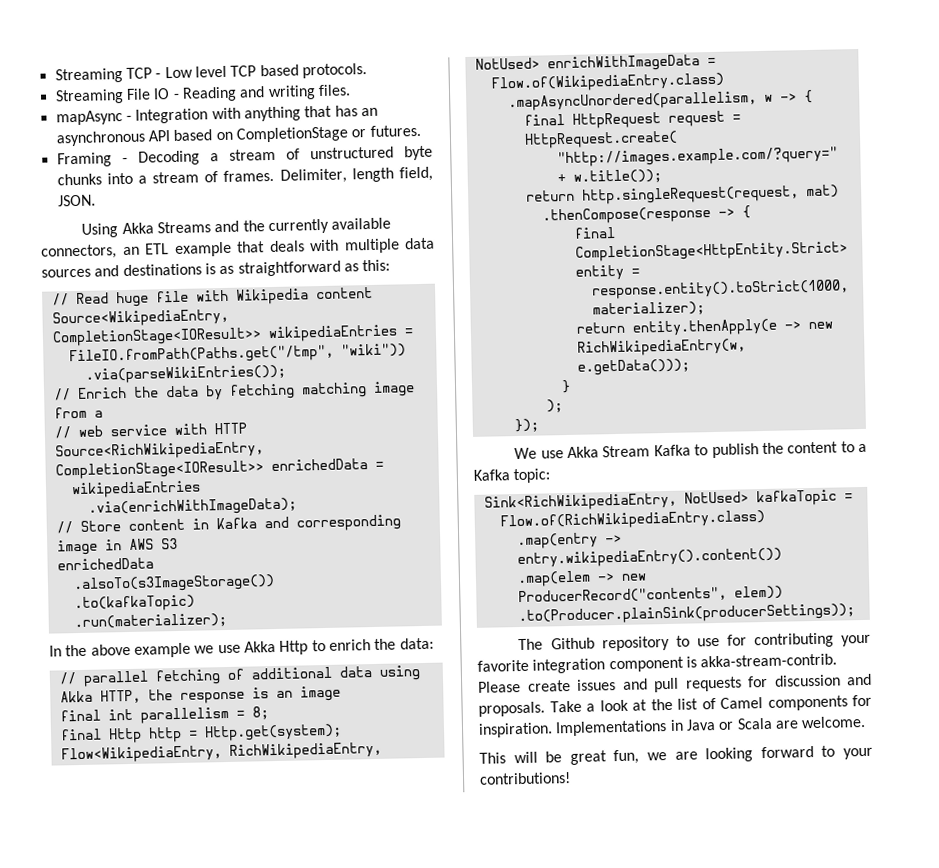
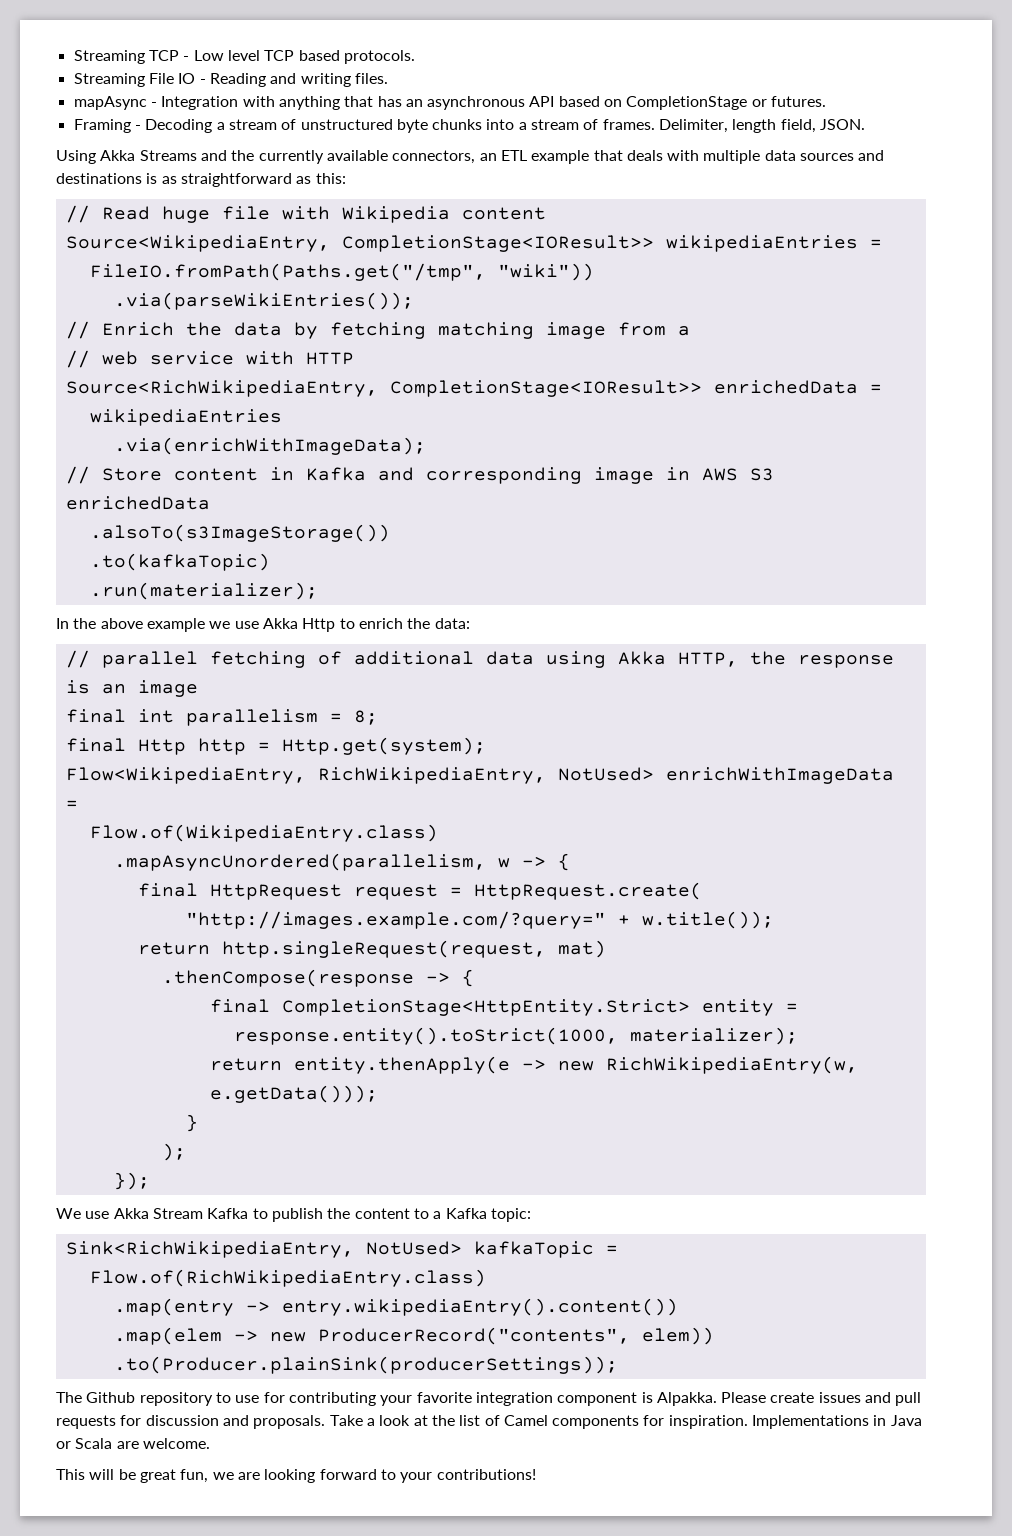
[700,653,838,668] akka-stream-contrib. -> [656,1392,717,1406] Alpakka.

